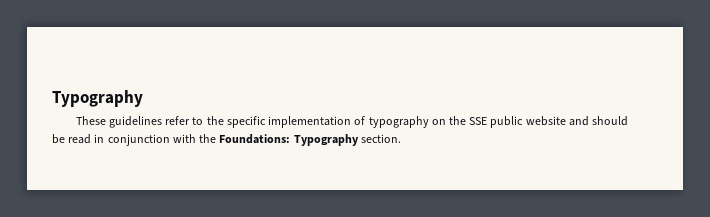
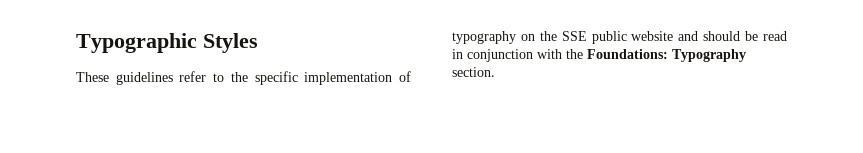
[52,90,143,107] Typography -> [76,33,258,53] Typographic Styles

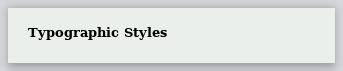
[76,71,412,85] [452,31,787,44] [452,49,746,62] [452,67,495,77] // These guidelines refer to the specific implementation of typography on the SSE public website and should be read in conjunction with the Foundations: Typography section. -> (167, 33) none

